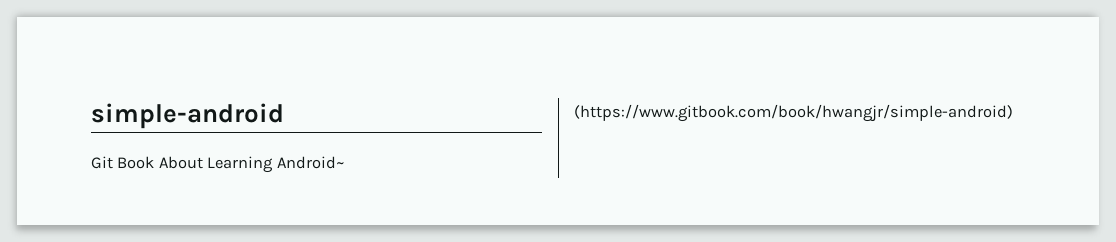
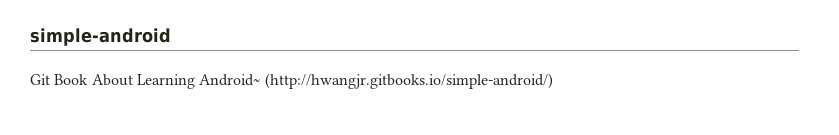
[574,104,1013,122] (https://www.gitbook.com/book/hwangjr/simple-android) -> [264,73,553,89] (http://hwangjr.gitbooks.io/simple-android/)

